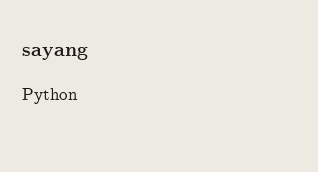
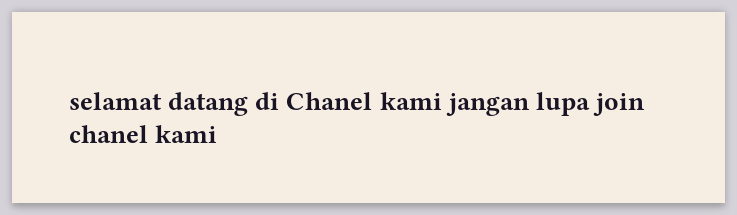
[22,46,88,60] [22,88,78,104] sayang // Python -> [69,92,646,116] [69,125,218,143] selamat datang di Chanel kami jangan lupa join chanel kami

